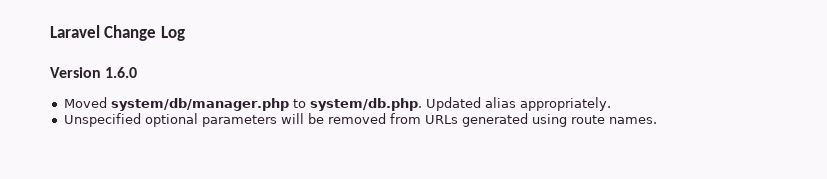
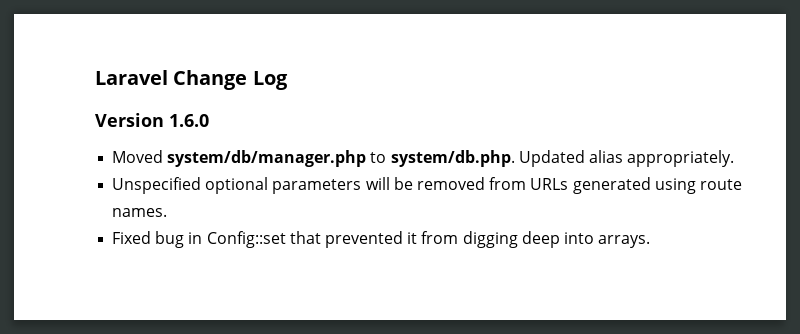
(657, 120) none -> [112,231,651,248] // Fixed bug in Config::set that prevented it from digging deep into arrays.

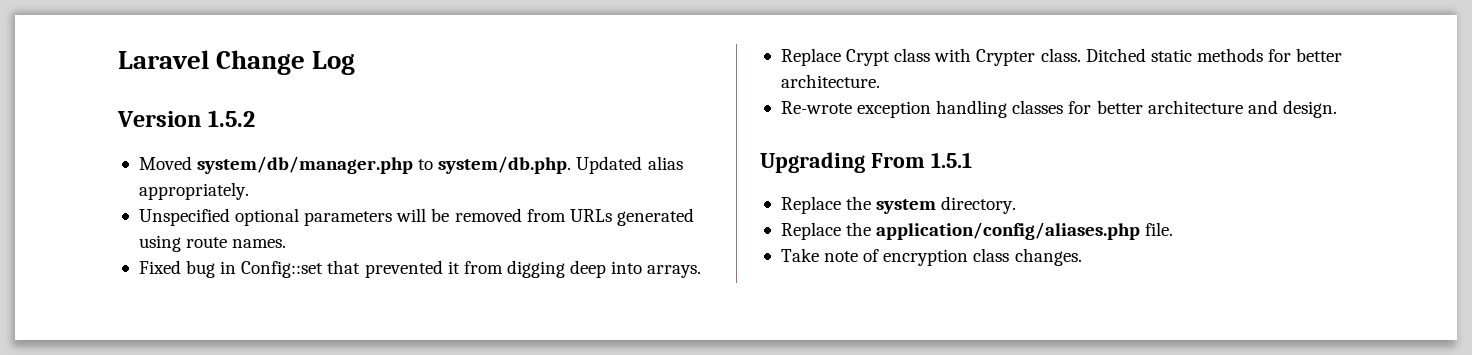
[169,114,209,127] 1.6.0 -> [208,110,256,127] 1.5.2
(651, 241) none -> [780,48,1343,66] [780,74,880,88] [780,100,1337,118] [760,152,972,173] [780,196,1017,214] [780,222,1174,240] [780,248,1082,266] // Replace Crypt class with Crypter class. Ditched static methods for better architecture. // Re-wrote exception handling classes for better architecture and design. // Upgrading From 1.5.1 // Replace the system directory. // Replace the application/config/aliases.php file. // Take note of encryption class changes.

